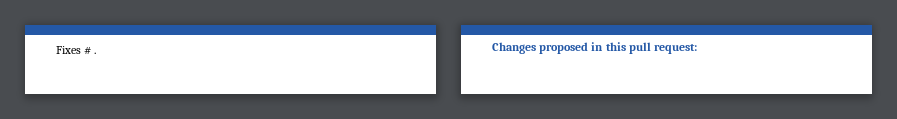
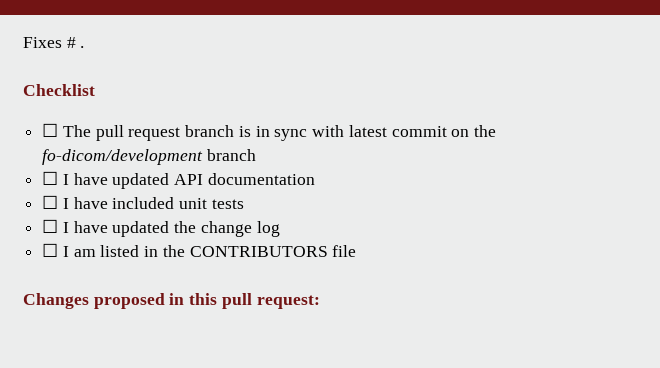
(97, 53) none -> [23,84,95,96] [42,123,496,141] [42,149,256,165] [42,171,315,189] [42,195,244,209] [42,219,280,237] [42,243,357,257] // Checklist // ☐ The pull request branch is in sync with latest commit on the fo-dicom/development branch // ☐ I have updated API documentation // ☐ I have included unit tests // ☐ I have updated the change log // ☐ I am listed in the CONTRIBUTORS file

